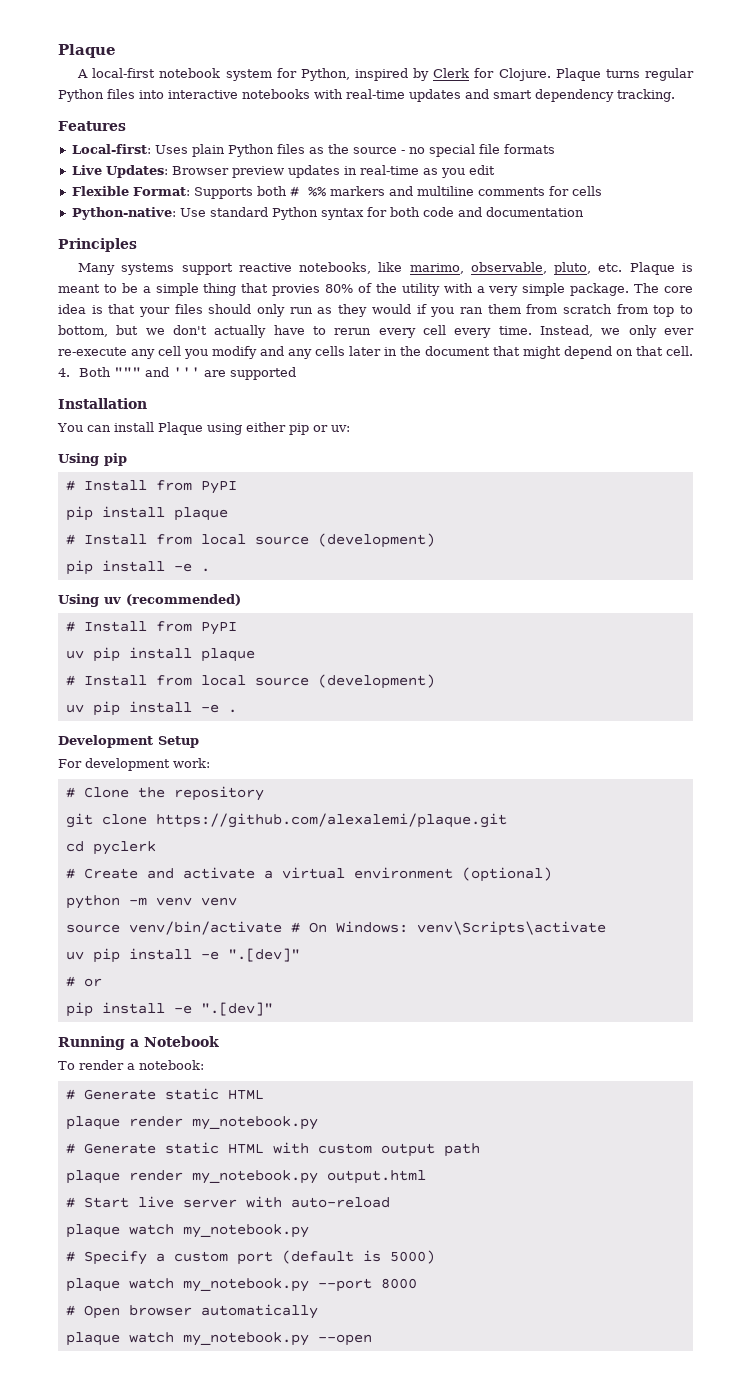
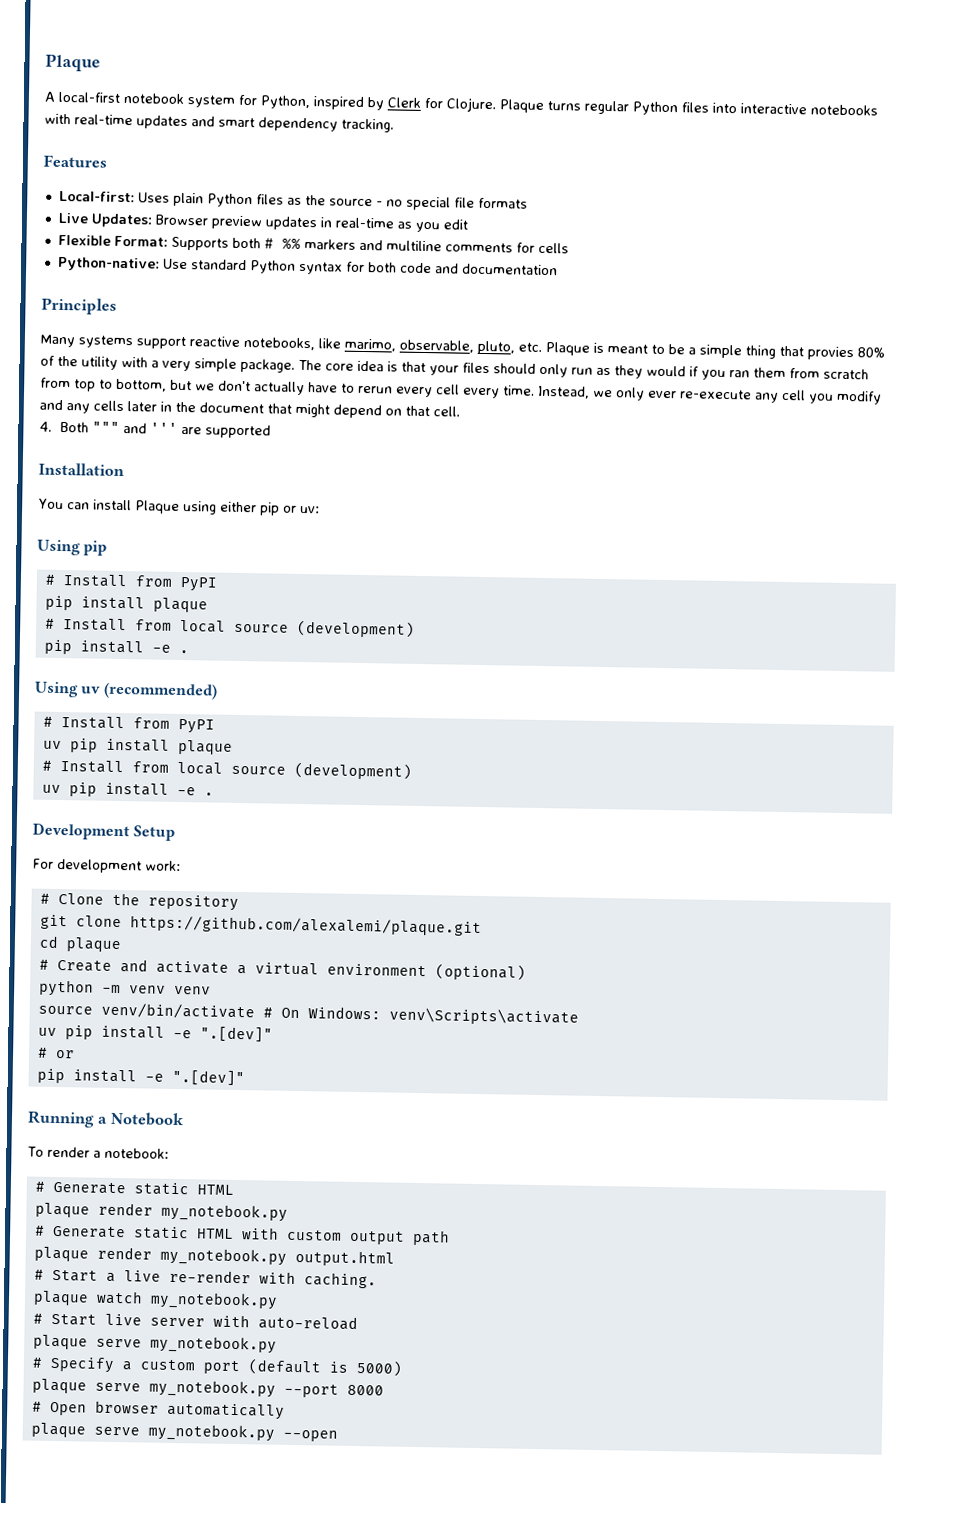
[92,841,156,855] pyclerk -> [65,937,121,953] plaque
(426, 1177) none -> [33,1269,377,1289] [32,1290,278,1310] // # Start a live re-render with caching. // plaque watch my_notebook.py
[128,1224,174,1235] watch -> [95,1338,142,1348] serve
[128,1278,174,1289] watch -> [94,1382,141,1392] serve
[128,1332,174,1343] watch -> [93,1426,140,1436] serve

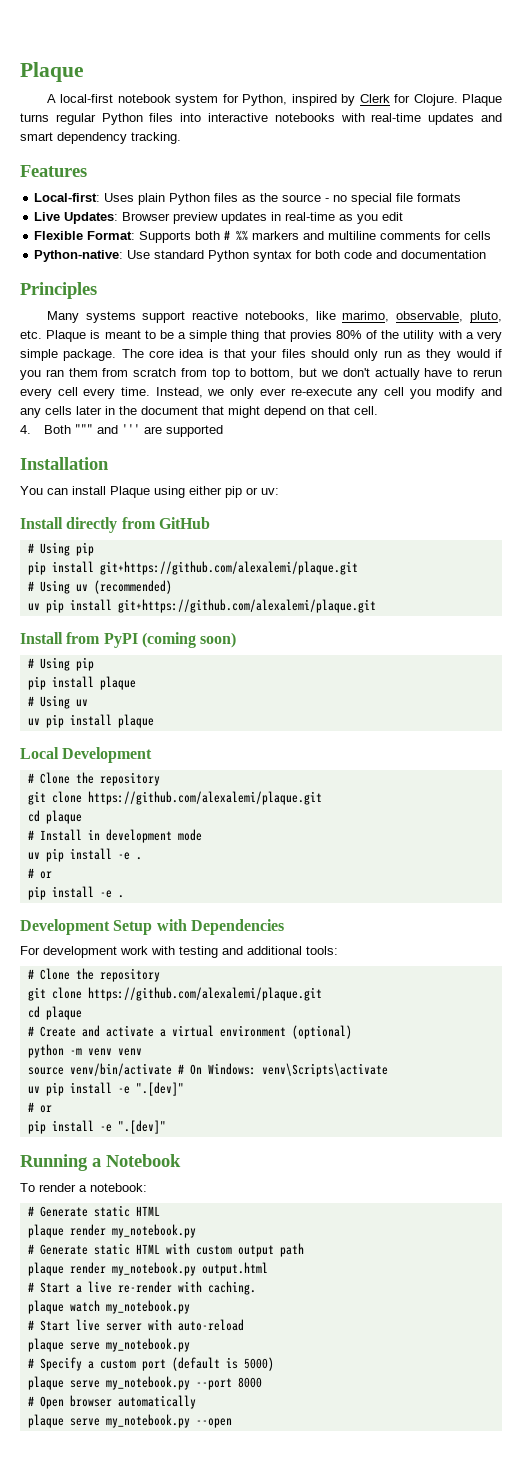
[37,539,108,556] [44,574,217,592] [44,595,208,613] [44,618,415,638] [43,639,189,655] [34,681,218,700] [42,716,215,734] [42,738,233,755] [41,760,412,780] Using pip // # Install from PyPI // pip install plaque // # Install from local source (development) // pip install -e . // Using uv (recommended) // # Install from PyPI // uv pip install plaque // # Install from local source (development) -> [20,517,210,533] [27,542,94,556] [27,561,358,575] [27,580,172,594] [27,599,376,613] [20,632,237,648] [27,657,94,671] [27,676,136,690] [27,695,88,709] [27,714,154,728] [20,747,153,763] [27,772,160,786] [27,791,322,805] [27,810,82,824] [27,829,202,843] Install directly from GitHub // # Using pip // pip install git+https://github.com/alexalemi/plaque.git // # Using uv (recommended) // uv pip install git+https://github.com/alexalemi/plaque.git // Install from PyPI (coming soon) // # Using pip // pip install plaque // # Using uv // uv pip install plaque // Local Development // # Clone the repository // git clone https://github.com/alexalemi/plaque.git // cd plaque // # Install in development mode
(214, 794) none -> [27,868,52,879] [27,886,124,900] // # or // pip install -e .
(176, 833) none -> [156,919,284,935] with Dependencies
[145,860,181,872] work: -> [120,946,338,958] work with testing and additional tools:

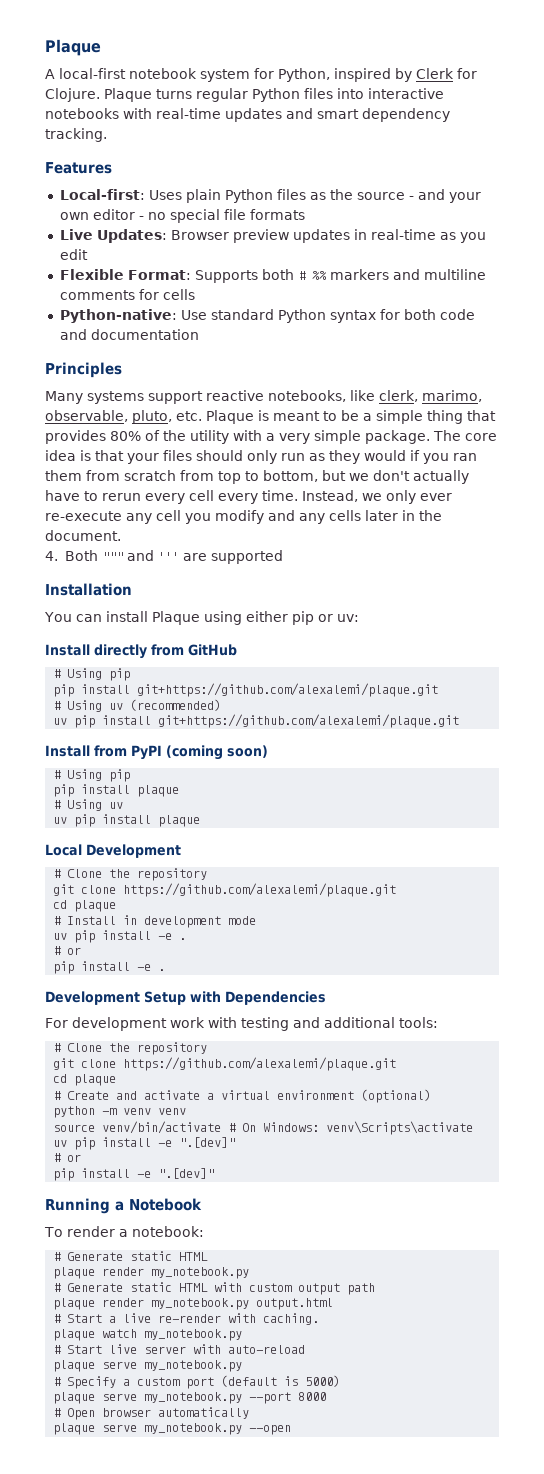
(330, 200) none -> [417,189,481,203] [59,209,144,220] and your own editor -
(336, 315) none -> [379,390,418,402] clerk,
[289,330,332,342] provies -> [45,430,106,444] provides
[141,406,378,418] document that might depend on that cell. -> [45,530,121,541] document.

